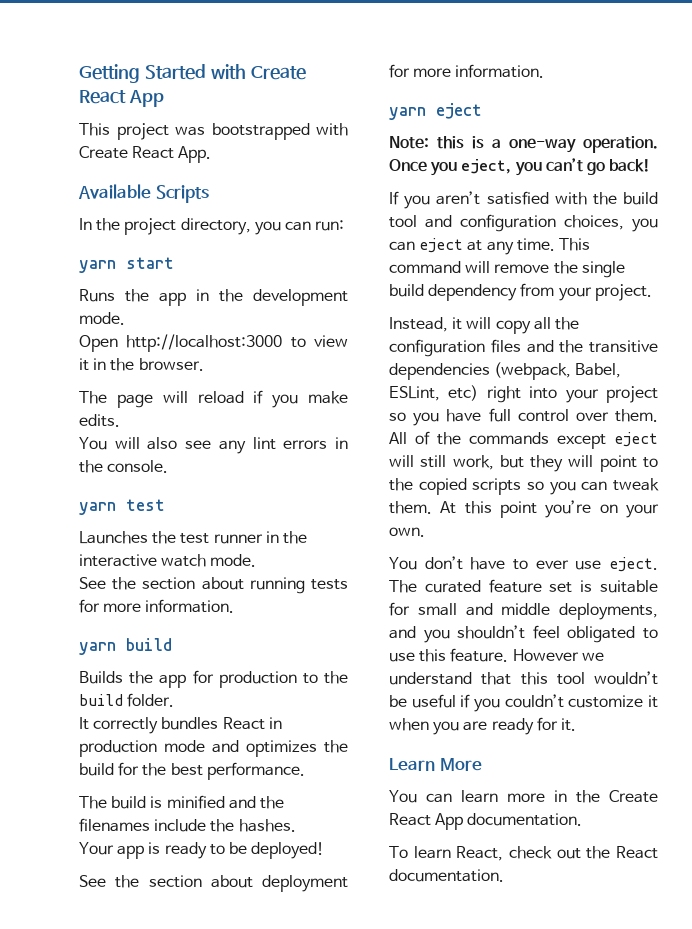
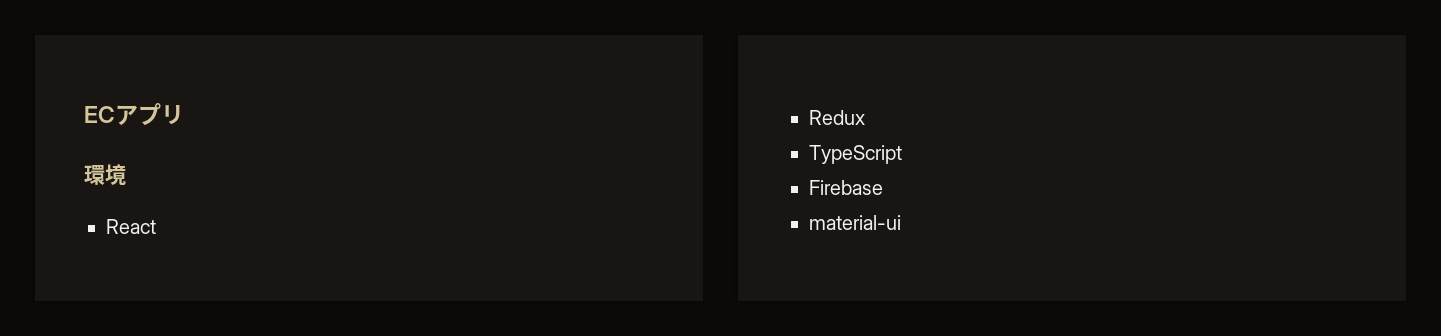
[79,64,306,83] [79,90,164,107] [79,123,348,140] [79,146,212,163] [78,184,209,203] [79,218,345,235] [79,257,174,273] [79,289,348,306] [79,312,125,325] [79,334,348,352] [79,358,204,371] [79,390,348,408] [79,414,120,427] [79,437,348,454] [79,460,169,473] [79,499,165,515] [79,531,307,544] [79,554,257,567] [79,577,348,594] [79,599,235,613] [79,638,172,655] [79,670,348,688] [79,693,175,707] [79,717,282,734] [79,740,348,757] [79,762,305,780] [79,795,284,809] [79,818,296,832] [79,842,325,859] [79,875,348,892] [389,64,545,78] [389,103,482,120] [389,136,658,153] [389,158,651,176] [389,191,658,209] [389,214,658,232] [389,238,590,255] [389,261,625,278] [389,283,652,301] [389,317,579,334] [389,339,658,357] [389,362,622,380] [389,385,658,403] [389,408,658,426] [389,431,658,449] [389,455,658,472] [389,478,659,495] [389,500,659,518] [389,527,425,537] [389,556,658,572] [389,579,658,593] [389,602,658,620] [389,625,658,643] [389,648,604,662] [389,671,658,685] [389,694,658,712] [389,717,576,735] [389,758,482,771] [389,790,658,803] [389,813,583,830] [389,846,658,861] [389,869,504,882] Getting Started with Create React App // This project was bootstrapped with Create React App. // Available Scripts // In the project directory, you can run: // yarn start // Runs the app in the development mode. // Open http://localhost:3000 to view it in the browser. // The page will reload if you make edits. // You will also see any lint errors in the console. // yarn test // Launches the test runner in the interactive watch mode. // See the section about running tests for more information. // yarn build // Builds the app for production to the build folder. // It correctly bundles React in production mode and optimizes the build for the best performance. // The build is minified and the filenames include the hashes. // Your app is ready to be deployed! // See the section about deployment for more information. // yarn eject // Note: this is a one-way operation. Once you eject, you can’t go back! // If you aren’t satisfied with the build tool and configuration choices, you can eject at any time. This command will remove the single build dependency from your project. // Instead, it will copy all the configuration files and the transitive dependencies (webpack, Babel, ESLint, etc) right into your project so you have full control over them. All of the commands except eject will still work, but they will point to the copied scripts so you can tweak them. At this point you’re on your own. // You don’t have to ever use eject. The curated feature set is suitable for small and middle deployments, and you shouldn’t feel obligated to use this feature. However we understand that this tool wouldn’t be useful if you couldn’t customize it when you are ready for it. // Learn More // You can learn more in the Create React App documentation. // To learn React, check out the React documentation. -> [84,103,184,125] [84,164,126,185] [106,219,156,234] [809,110,865,125] [809,145,902,164] [809,180,883,195] [809,215,901,230] ECアプリ // 環境 // React // Redux // TypeScript // Firebase // material-ui

